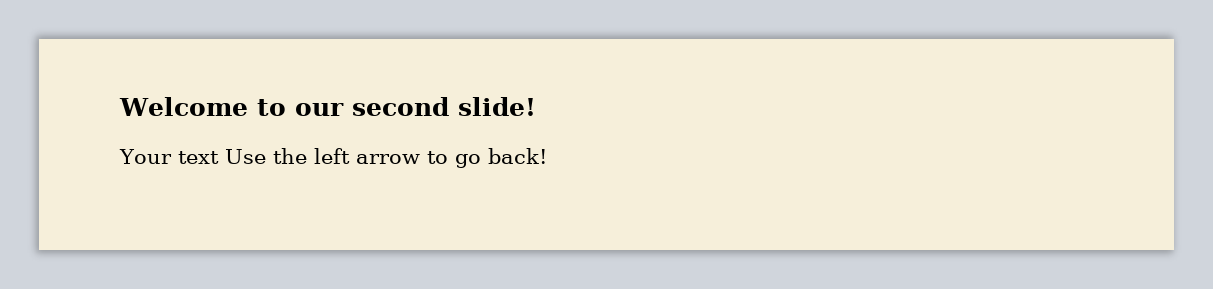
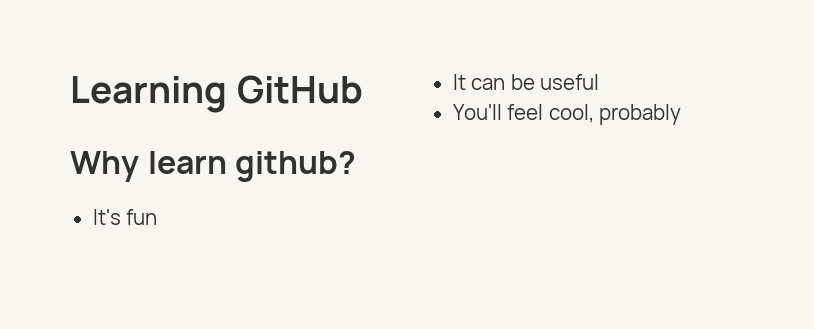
[119,97,536,116] [119,148,547,168] Welcome to our second slide! // Your text Use the left arrow to go back! -> [70,75,363,113] [70,151,357,182] [92,209,158,225] [452,74,600,90] [452,104,682,125] Learning GitHub // Why learn github? // It's fun // It can be useful // You'll feel cool, probably

